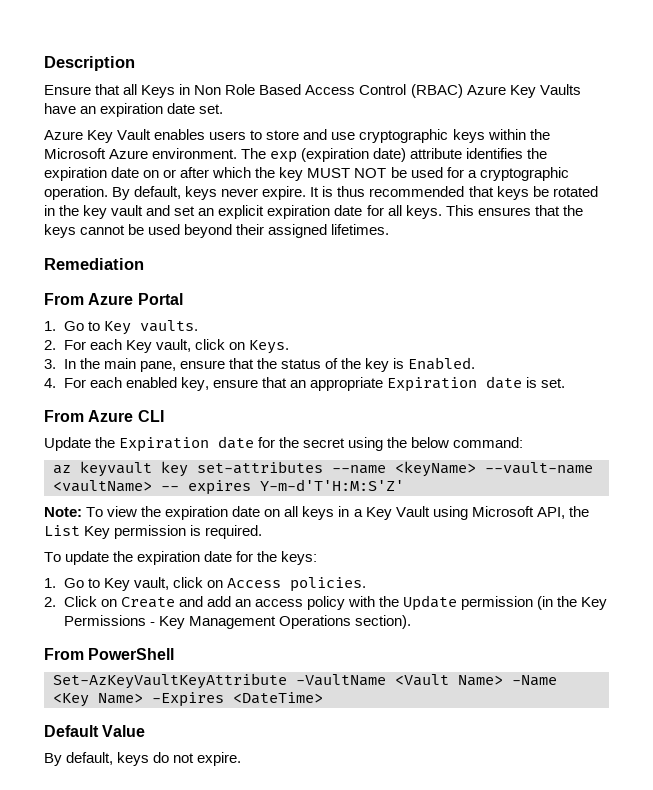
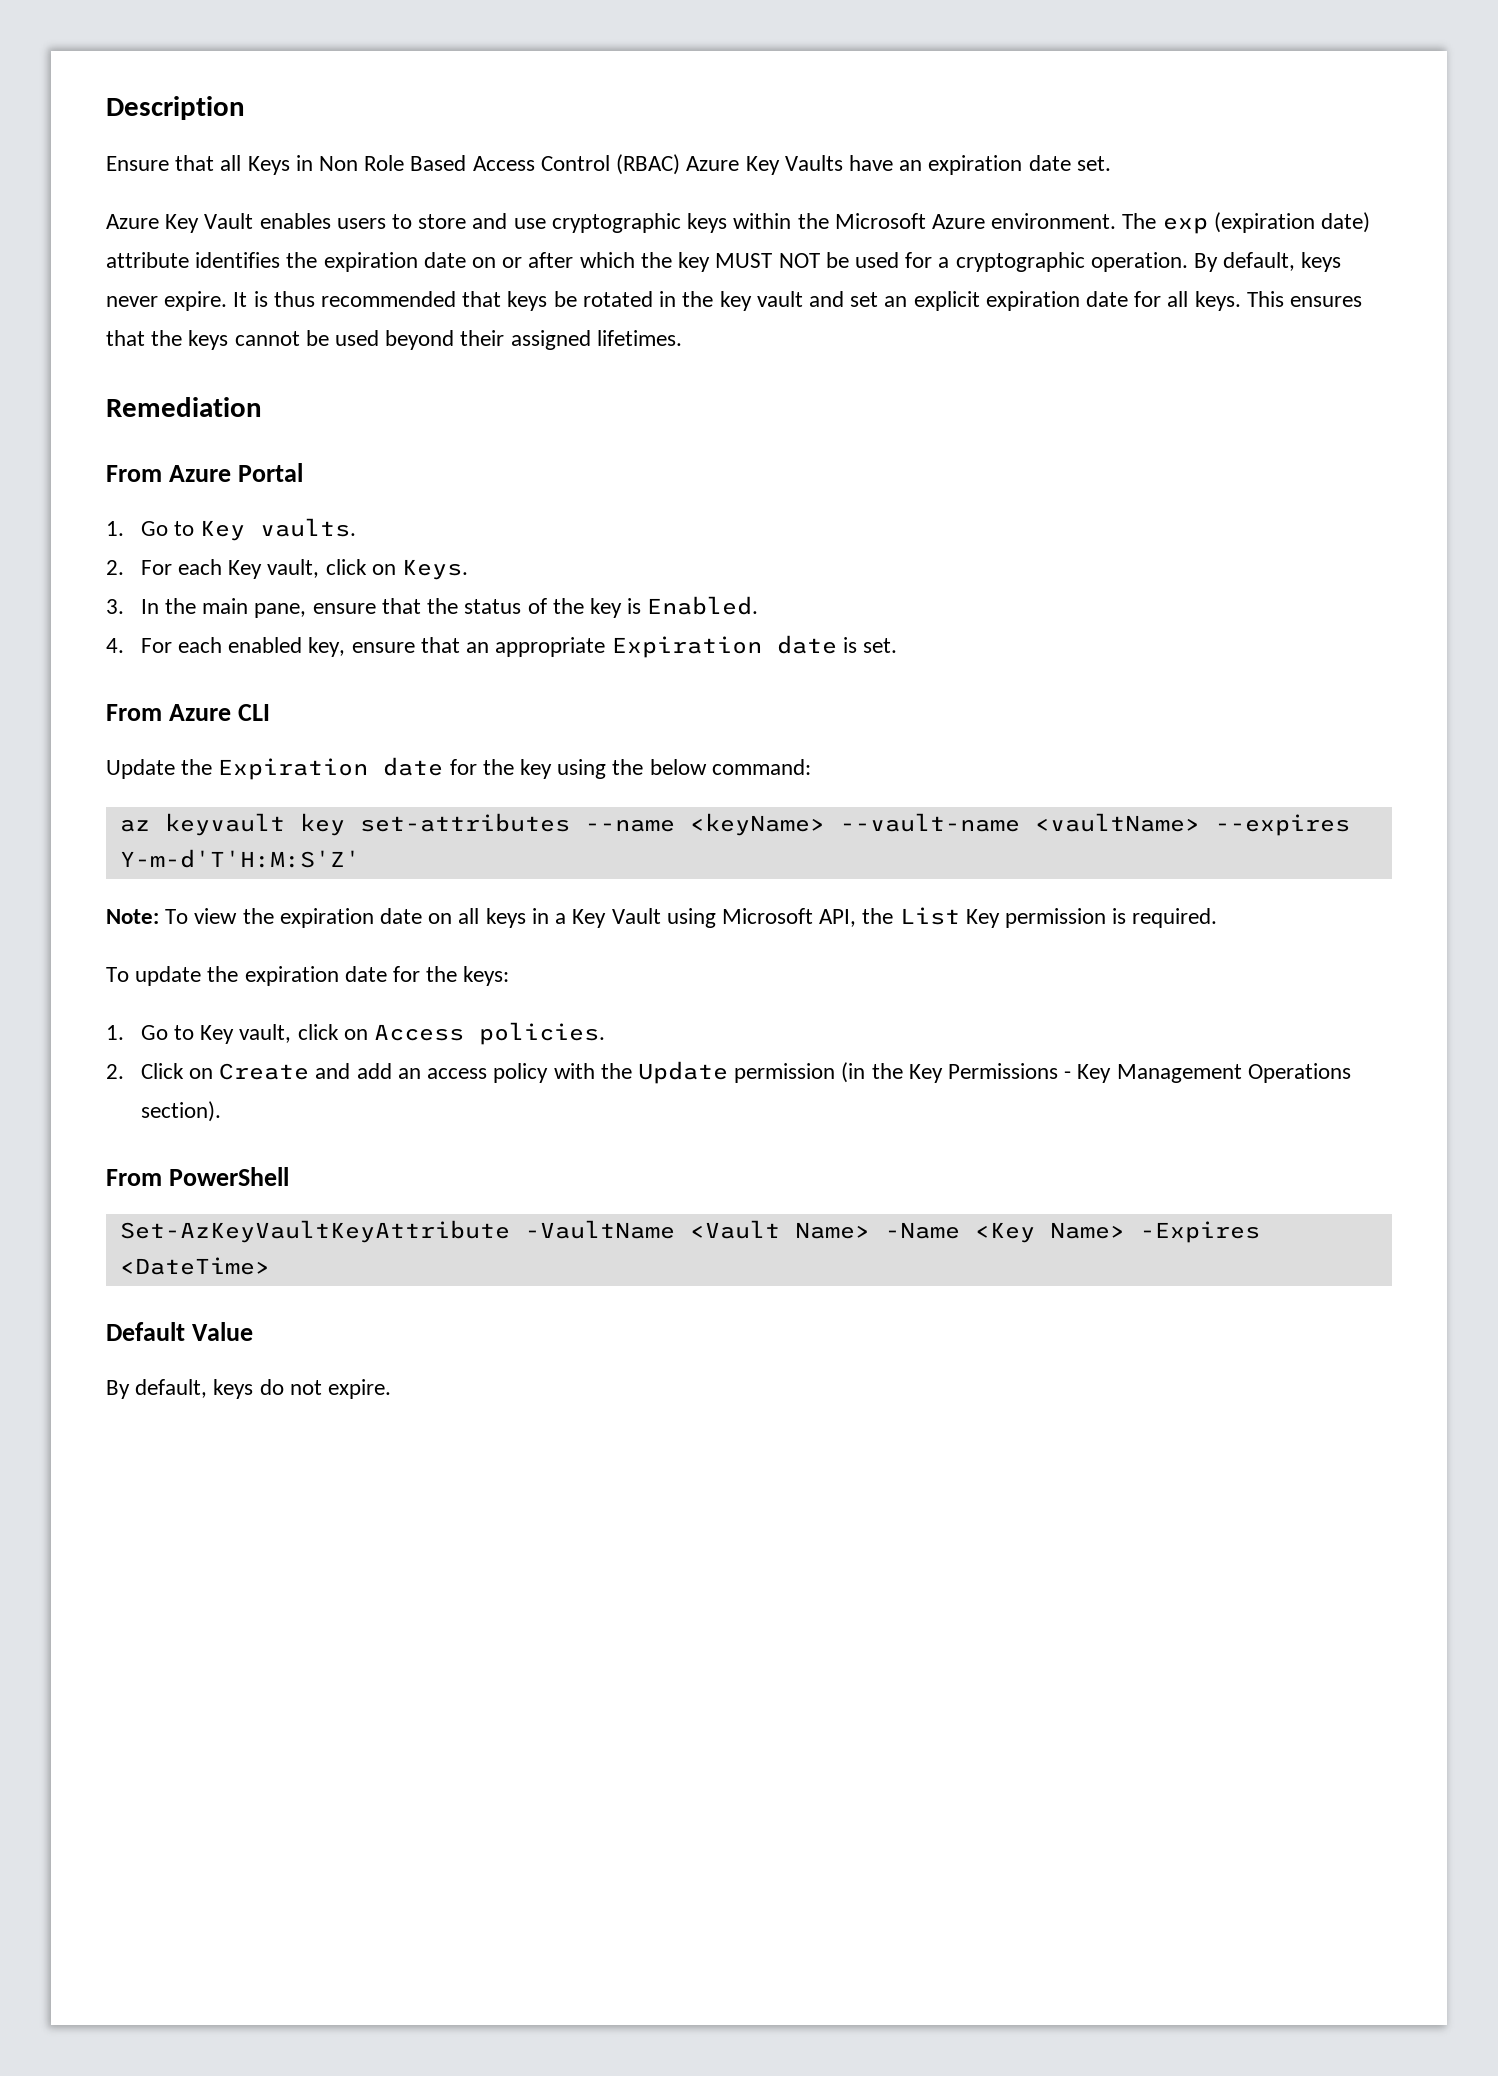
[303,438,346,448] secret -> [520,759,553,779] key
[161,480,251,495] -- expires -> [1214,814,1350,836] --expires

